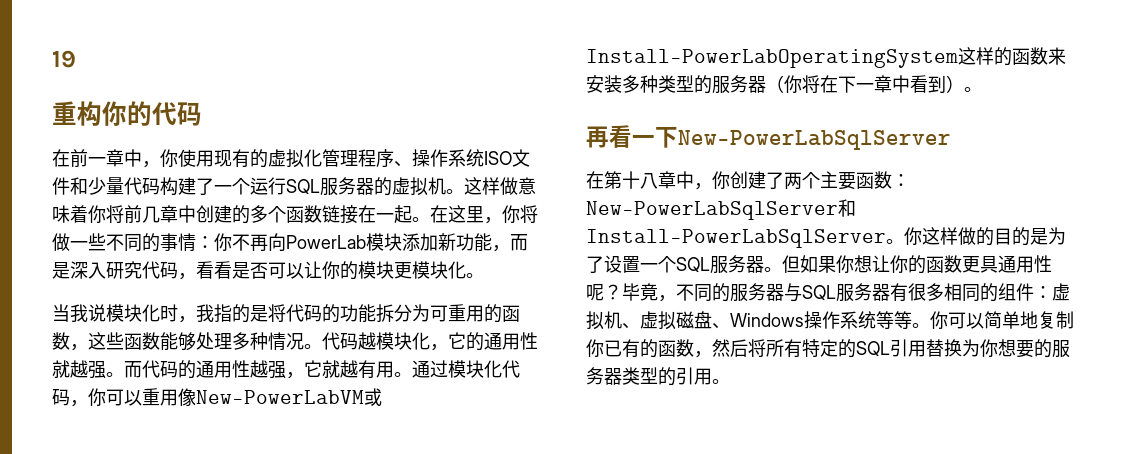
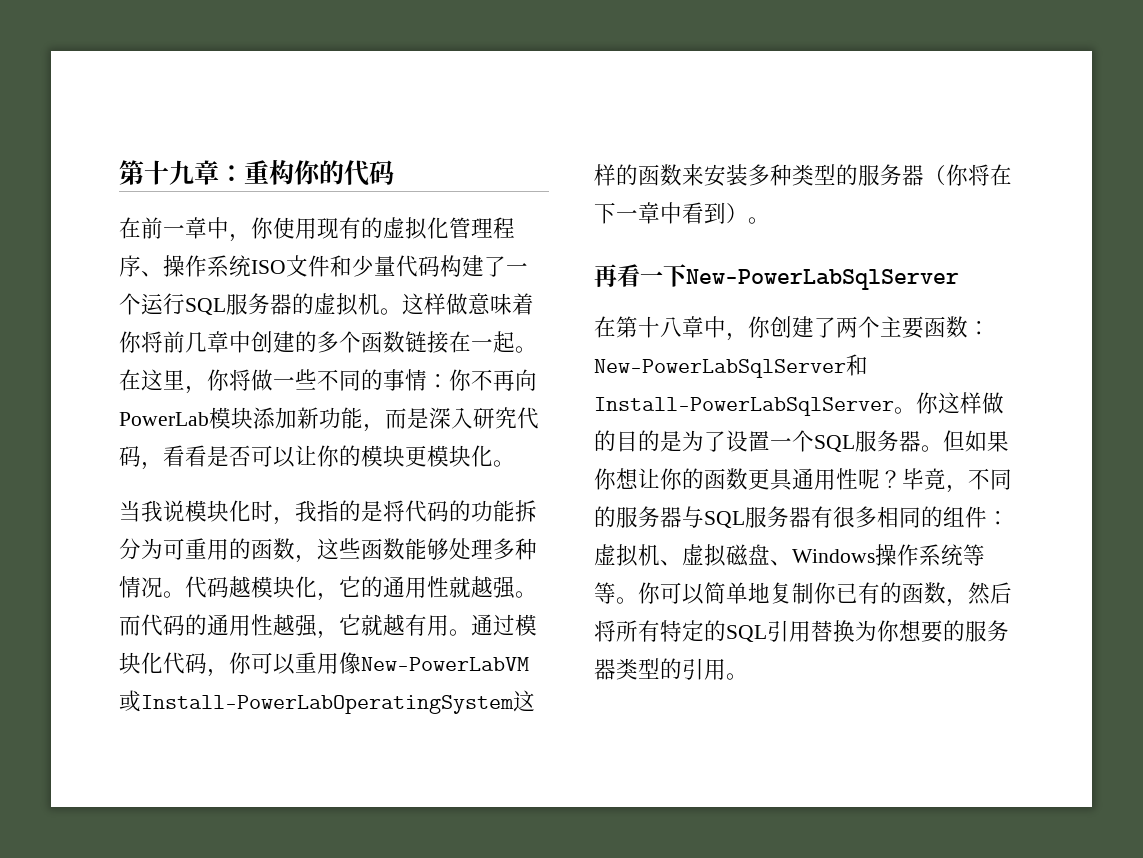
[52,50,76,68] 19 // -> [119,160,244,185] 第十九章：

